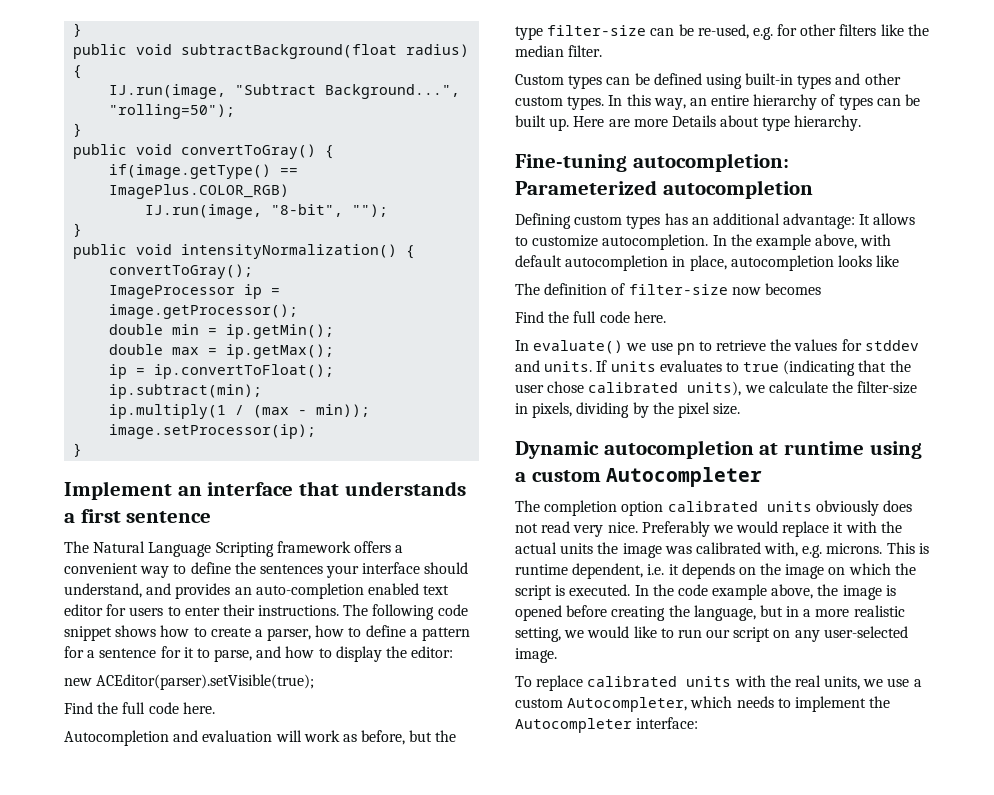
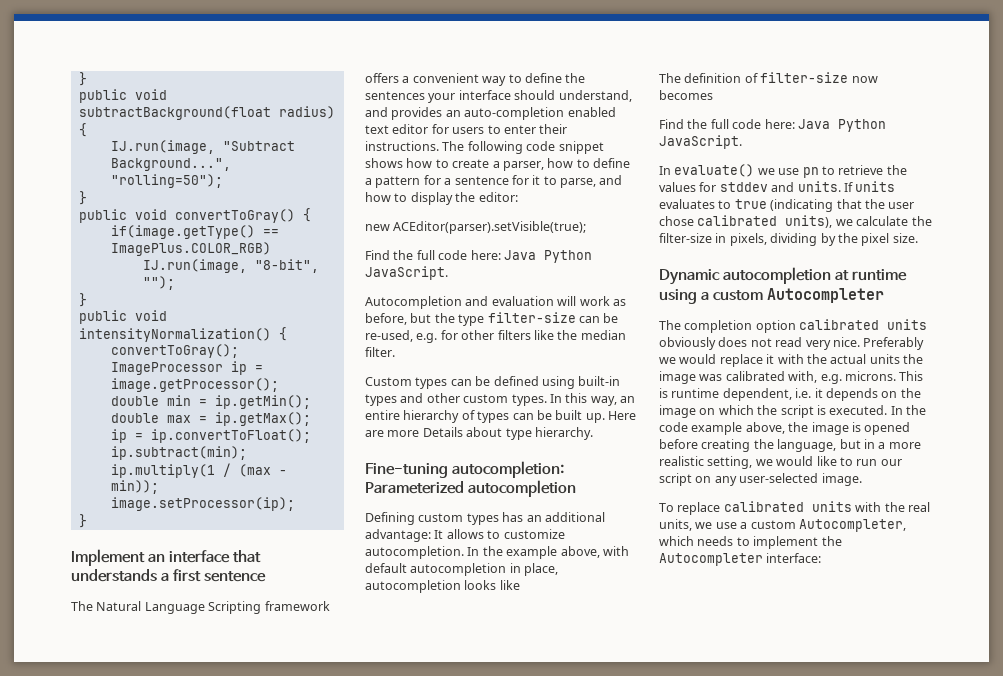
[182,702,215,714] here. -> [470,250,592,263] [365,266,448,280] here: Java Python JavaScript.
[633,311,666,323] here. -> [764,119,886,132] [659,135,742,149] here: Java Python JavaScript.

